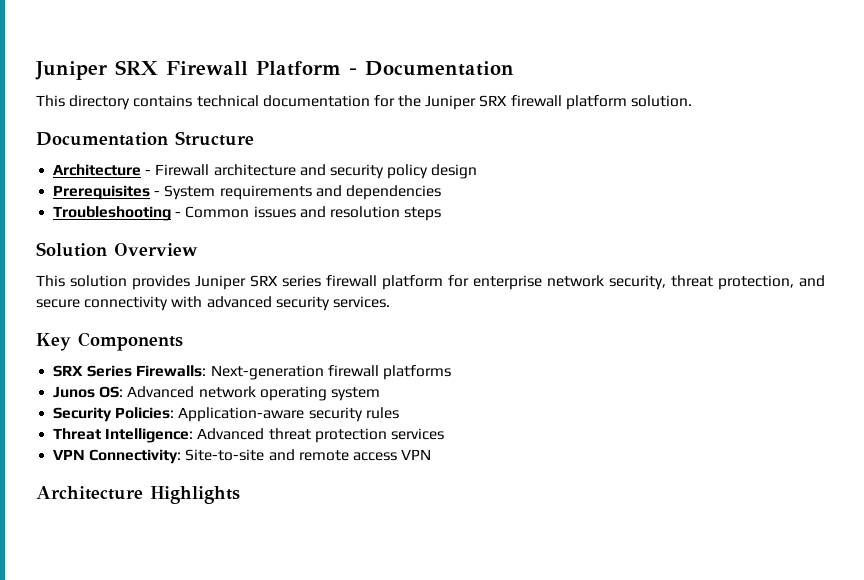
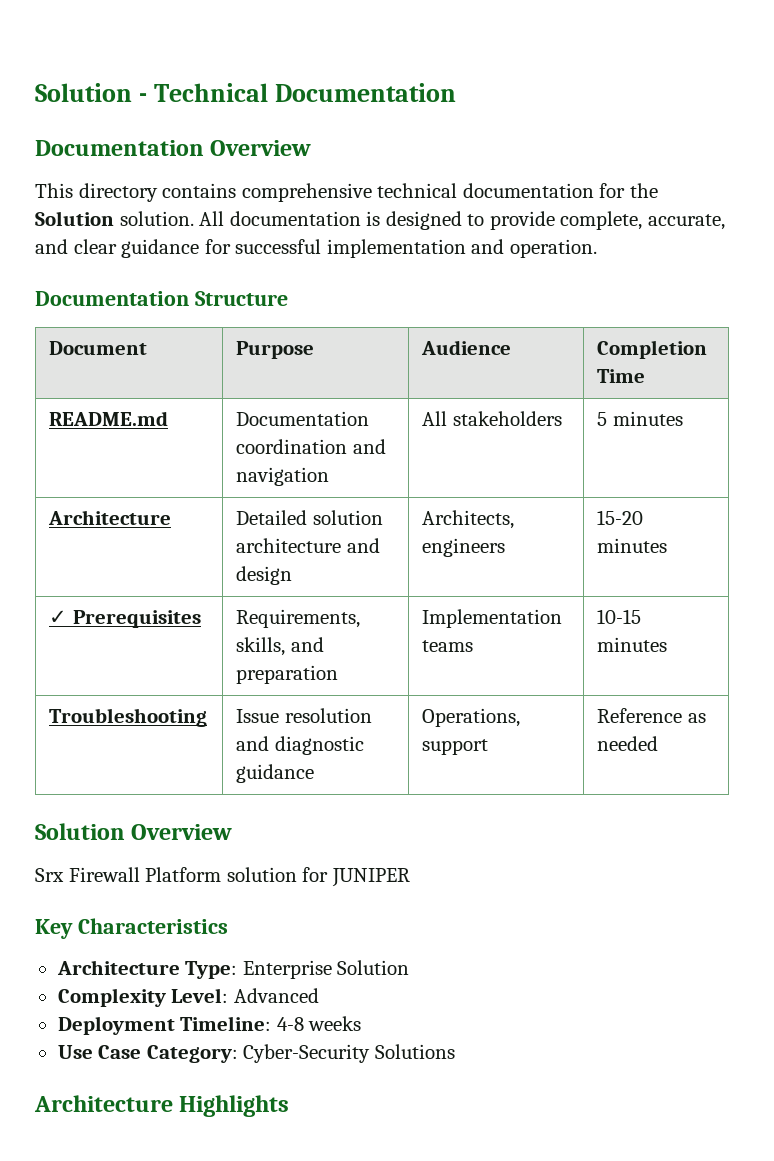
[35,60,514,80] Juniper SRX Firewall Platform - Documentation -> [35,83,457,102] [35,140,312,156] Solution - Technical Documentation // Documentation Overview
(193, 101) none -> [241,183,372,202] comprehensive
[425,95,693,110] [36,131,254,146] [53,164,478,179] [53,185,441,200] [53,206,442,221] [36,242,198,257] [36,275,825,290] [36,296,390,311] [36,332,183,351] [53,365,451,380] [53,386,380,401] [53,407,399,422] [53,428,444,443] [53,449,432,464] Juniper SRX firewall platform solution. // Documentation Structure // Architecture - Firewall architecture and security policy design // Prerequisites - System requirements and dependencies // Troubleshooting - Common issues and resolution steps // Solution Overview // This solution provides Juniper SRX series firewall platform for enterprise network security, threat protection, and secure connectivity with advanced security services. // Key Components // SRX Series Firewalls: Next-generation firewall platforms // Junos OS: Advanced network operating system // Security Policies: Application-aware security rules // Threat Intelligence: Advanced threat protection services // VPN Connectivity: Site-to-site and remote access VPN -> [35,211,725,230] [35,239,597,258] [35,291,288,306] [49,341,148,355] [236,341,315,359] [421,340,512,355] [597,340,708,359] [597,369,646,383] [49,411,169,426] [236,411,370,426] [236,439,386,454] [236,467,330,486] [422,411,562,426] [597,411,683,426] [48,510,172,525] [236,510,383,525] [236,538,380,553] [236,566,293,585] [422,510,515,529] [422,538,506,557] [597,510,644,525] [597,538,668,553] [49,610,201,628] [236,609,361,628] [236,637,324,656] [236,665,339,684] [422,609,563,628] [422,640,474,652] [597,609,642,624] [597,637,668,652] [49,708,208,727] [236,708,372,723] [236,736,364,755] [236,764,315,783] [422,708,521,727] [422,739,489,755] [597,708,706,723] [597,736,659,751] [35,823,233,840] [35,867,410,887] [35,918,228,939] [56,960,410,979] [57,988,319,1007] [57,1016,362,1035] [57,1044,455,1063] Solution solution. All documentation is designed to provide complete, accurate, and clear guidance for successful implementation and operation. // Documentation Structure // Document | Purpose | Audience | Completion Time // README.md | Documentation coordination and navigation | All stakeholders | 5 minutes // Architecture | Detailed solution architecture and design | Architects, engineers | 15-20 minutes // ✓ Prerequisites | Requirements, skills, and preparation | Implementation teams | 10-15 minutes // Troubleshooting | Issue resolution and diagnostic guidance | Operations, support | Reference as needed // Solution Overview // Srx Firewall Platform solution for JUNIPER // Key Characteristics // Architecture Type: Enterprise Solution // Complexity Level: Advanced // Deployment Timeline: 4-8 weeks // Use Case Category: Cyber-Security Solutions

